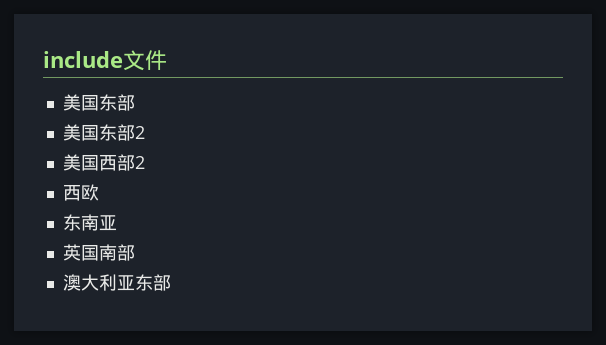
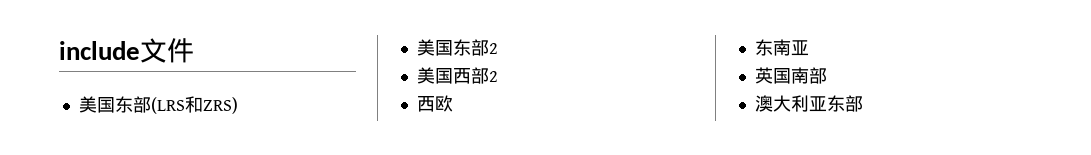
(135, 102) none -> [150,96,238,114] (LRS和ZRS)

